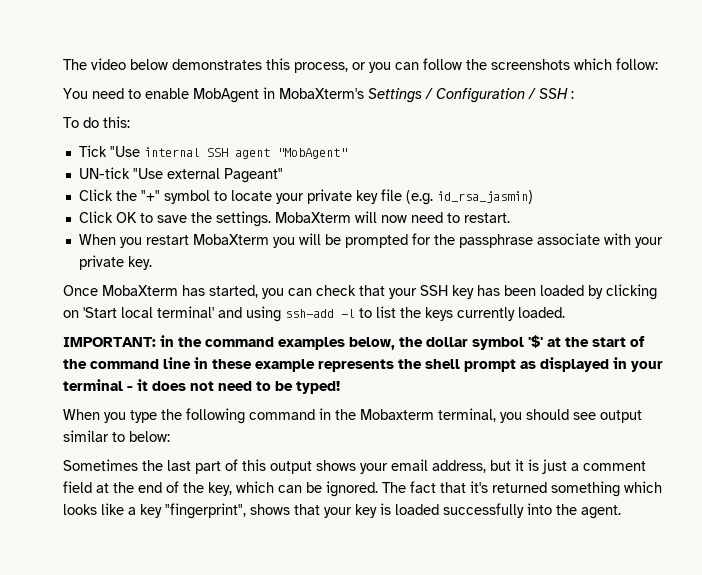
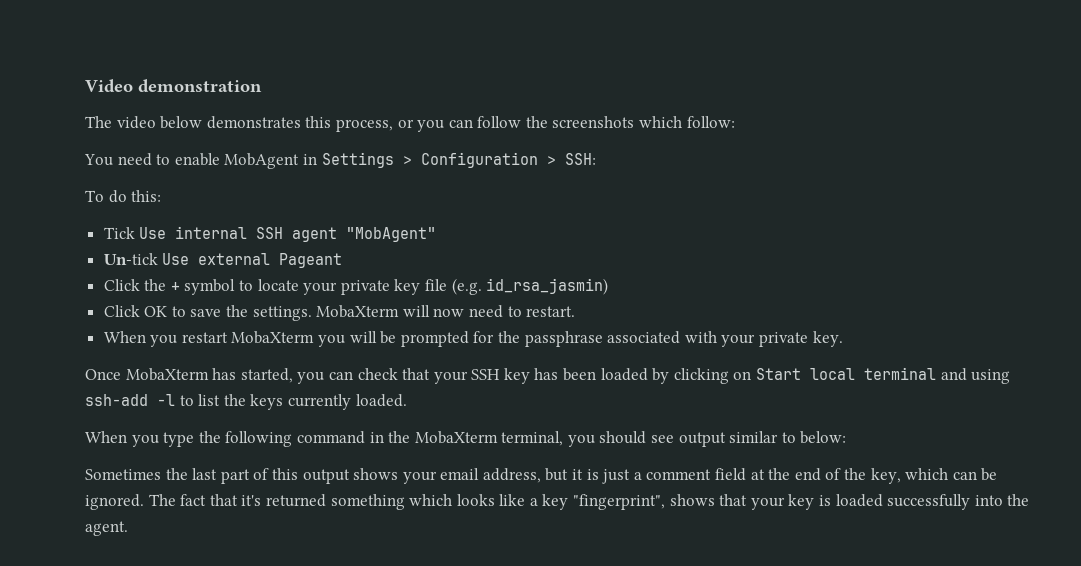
(63, 64) none -> [85,79,262,93] Video demonstration //
[279,88,574,103] MobaXterm's Settings / Configuration / SSH : -> [321,152,596,168] Settings > Configuration > SSH:
[109,146,140,157] "Use -> [139,227,167,239] Use
[78,167,283,183] UN-tick "Use external Pageant" -> [103,253,343,268] Un-tick Use external Pageant
[140,190,160,201] "+" -> [170,282,180,291] +
[536,233,600,245] associate -> [607,331,681,344] associated
[83,306,214,318] 'Start local terminal' -> [756,367,937,380] Start local terminal
[63,335,645,350] [63,357,663,372] [63,379,340,394] // IMPORTANT: in the command examples below, the dollar symbol '$' at the start of the command line in these example represents the shell prompt as displayed in your terminal - it does not need to be typed! -> (407, 400) none
[360,409,434,420] Mobaxterm -> [414,431,498,444] MobaXterm

